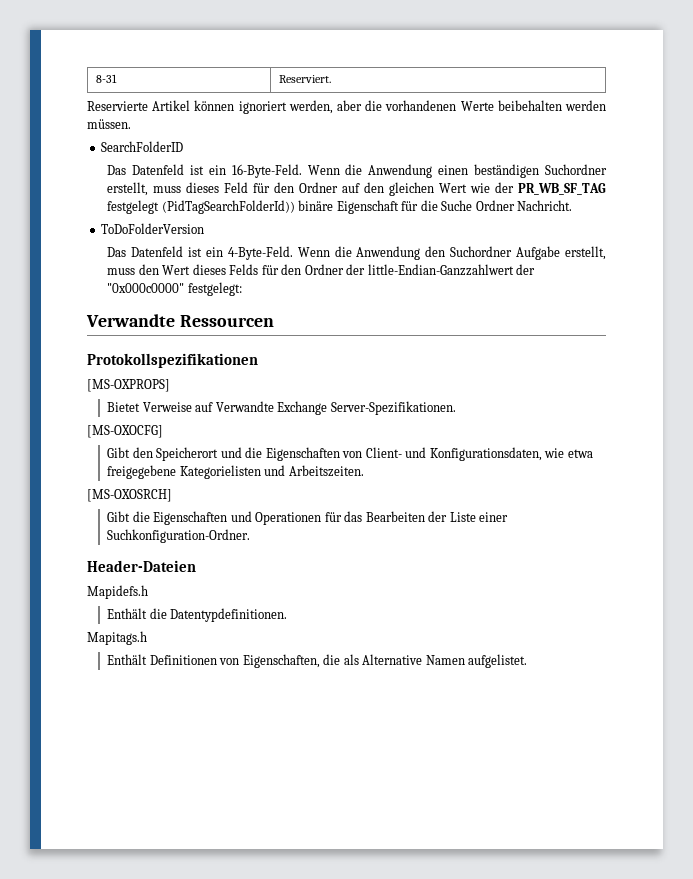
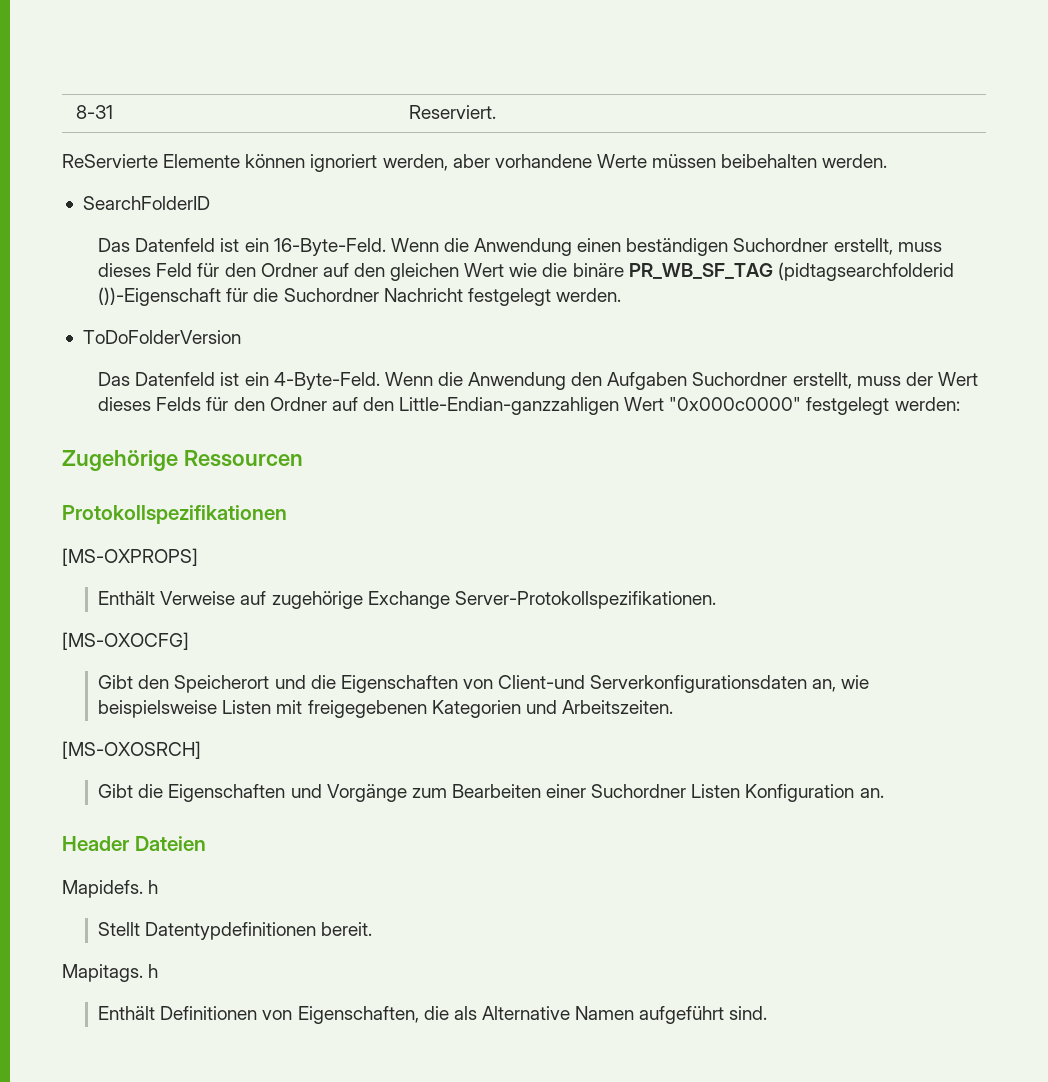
[87,100,191,111] Reservierte Artikel -> [62,154,241,168] ReServierte Elemente
[365,100,606,111] [87,119,131,129] die vorhandenen Werte beibehalten werden müssen. -> [494,154,888,168] vorhandene Werte müssen beibehalten werden.
[495,182,607,195] [107,200,573,214] der PR_WB_SF_TAG festgelegt (PidTagSearchFolderId)) binäre Eigenschaft für die Suche Ordner Nachricht. -> [542,262,954,281] [98,287,621,306] die binäre PR_WB_SF_TAG (pidtagsearchfolderid ())-Eigenschaft für die Suchordner Nachricht festgelegt werden.
[450,246,606,260] [107,264,159,275] Suchordner Aufgabe erstellt, muss den -> [607,372,933,390] Aufgaben Suchordner erstellt, muss der
[346,264,536,276] [107,282,242,296] [86,314,175,327] der little-Endian-Ganzzahlwert der "0x000c0000" festgelegt: // Verwandte -> [331,397,960,415] [62,450,178,471] auf den Little-Endian-ganzzahligen Wert "0x000c0000" festgelegt werden: // Zugehörige
[107,402,141,412] Bietet -> [98,591,156,605] Enthält
[215,401,456,415] Verwandte Exchange Server-Spezifikationen. -> [271,591,716,609] zugehörige Exchange Server-Protokollspezifikationen.
[365,447,593,461] [107,465,261,479] Client- und Konfigurationsdaten, wie etwa freigegebene Kategorielisten -> [498,675,870,693] [98,700,521,718] Client-und Serverkonfigurationsdaten an, wie beispielsweise Listen mit freigegebenen Kategorien
[255,511,509,525] [107,529,251,543] [87,560,196,572] [87,585,148,599] [107,608,288,622] [87,631,147,645] Operationen für das Bearbeiten der Liste einer Suchkonfiguration-Ordner. // Header-Dateien // Mapidefs.h // Enthält die Datentypdefinitionen. // Mapitags.h -> [326,784,884,802] [62,836,206,851] [62,880,159,898] [98,922,373,940] [62,964,159,982] Vorgänge zum Bearbeiten einer Suchordner Listen Konfiguration an. // Header Dateien // Mapidefs. h // Stellt Datentypdefinitionen bereit. // Mapitags. h
[468,654,528,668] aufgelistet. -> [639,1006,768,1024] aufgeführt sind.

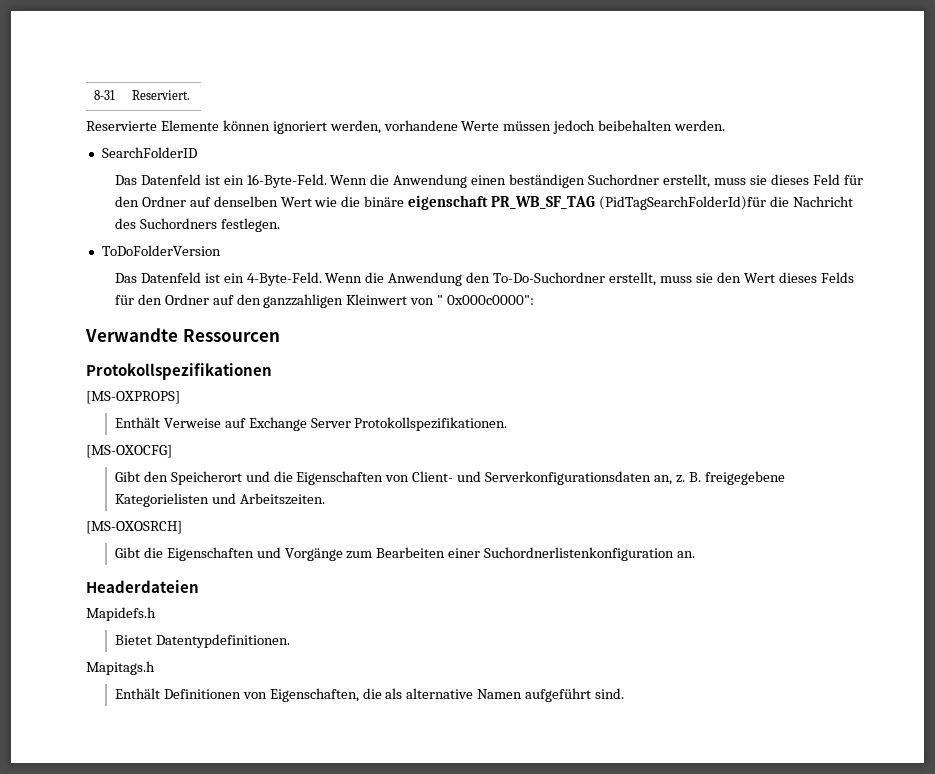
[62,154,158,168] ReServierte -> [86,121,157,131] Reservierte
[452,154,490,168] aber -> (381, 127) none
(717, 161) none -> [553,120,596,134] jedoch
(942, 247) none -> [749,175,767,185] sie
[353,263,460,281] den gleichen -> [213,196,278,207] denselben
[628,262,954,281] [98,287,621,306] PR_WB_SF_TAG (pidtagsearchfolderid ())-Eigenschaft für die Suchordner Nachricht festgelegt werden. -> [408,195,853,210] [114,218,280,232] eigenschaft PR_WB_SF_TAG (PidTagSearchFolderId)für die Nachricht des Suchordners festlegen.
[607,372,933,390] Aufgaben Suchordner erstellt, muss der -> [493,272,741,286] To-Do-Suchordner erstellt, muss sie den
[399,397,960,415] [62,450,178,471] Little-Endian-ganzzahligen Wert "0x000c0000" festgelegt werden: // Zugehörige -> [263,294,535,308] [85,328,178,342] ganzzahligen Kleinwert von " 0x000c0000": // Verwandte
[271,591,716,609] zugehörige Exchange Server-Protokollspezifikationen. -> [248,417,508,431] Exchange Server Protokollspezifikationen.
[498,675,870,693] [98,700,521,718] Client-und Serverkonfigurationsdaten an, wie beispielsweise Listen mit freigegebenen Kategorien -> [412,471,785,485] [114,493,209,507] Client- und Serverkonfigurationsdaten an, z. B. freigegebene Kategorielisten
[591,784,884,802] [62,836,206,851] [62,880,159,898] [98,922,373,940] [62,964,159,982] Suchordner Listen Konfiguration an. // Header Dateien // Mapidefs. h // Stellt Datentypdefinitionen bereit. // Mapitags. h -> [484,547,696,561] [86,580,199,593] [86,607,156,621] [114,634,290,648] [86,661,155,675] Suchordnerlistenkonfiguration an. // Headerdateien // Mapidefs.h // Bietet Datentypdefinitionen. // Mapitags.h
[481,1006,570,1020] Alternative -> [406,688,474,699] alternative

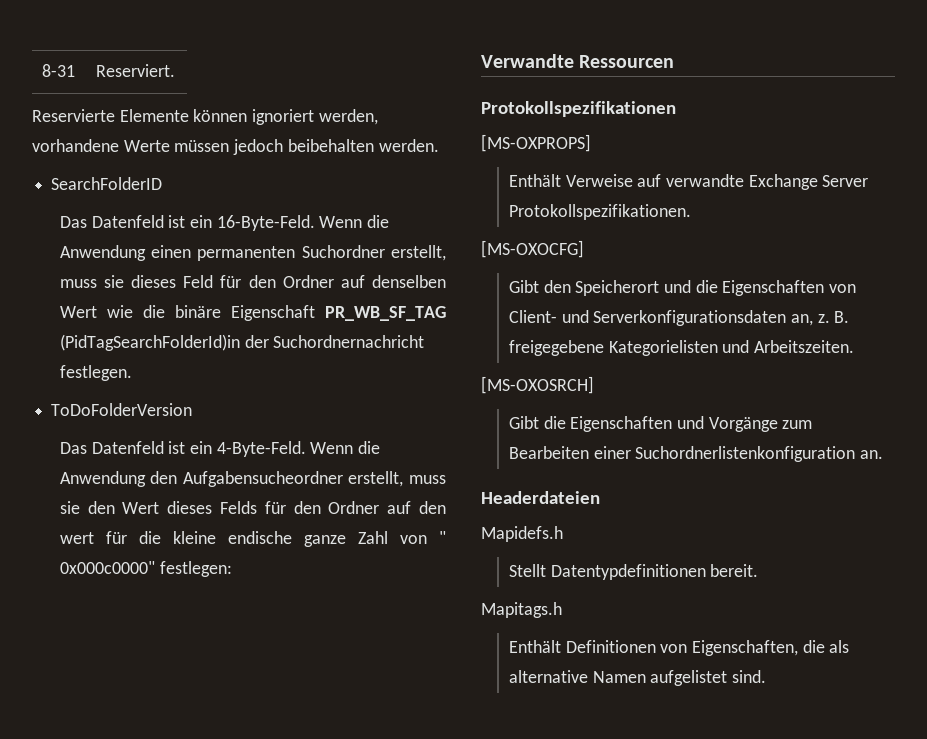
[509,174,586,188] beständigen -> [197,246,296,261] permanenten
[408,195,853,210] [114,218,217,229] eigenschaft PR_WB_SF_TAG (PidTagSearchFolderId)für die Nachricht des Suchordners -> [230,305,446,321] [59,334,425,351] Eigenschaft PR_WB_SF_TAG (PidTagSearchFolderId)in der Suchordnernachricht
[493,272,606,283] To-Do-Suchordner -> [182,471,343,487] Aufgabensucheordner
[263,294,535,308] ganzzahligen Kleinwert von " 0x000c0000": -> [59,531,446,547] [59,561,232,577] wert für die kleine endische ganze Zahl von " 0x000c0000" festlegen:
(246, 423) none -> [666,174,745,187] verwandte
[114,634,290,648] Bietet Datentypdefinitionen. -> [508,564,759,580] Stellt Datentypdefinitionen bereit.
[525,688,592,702] aufgeführt -> [650,670,728,686] aufgelistet

